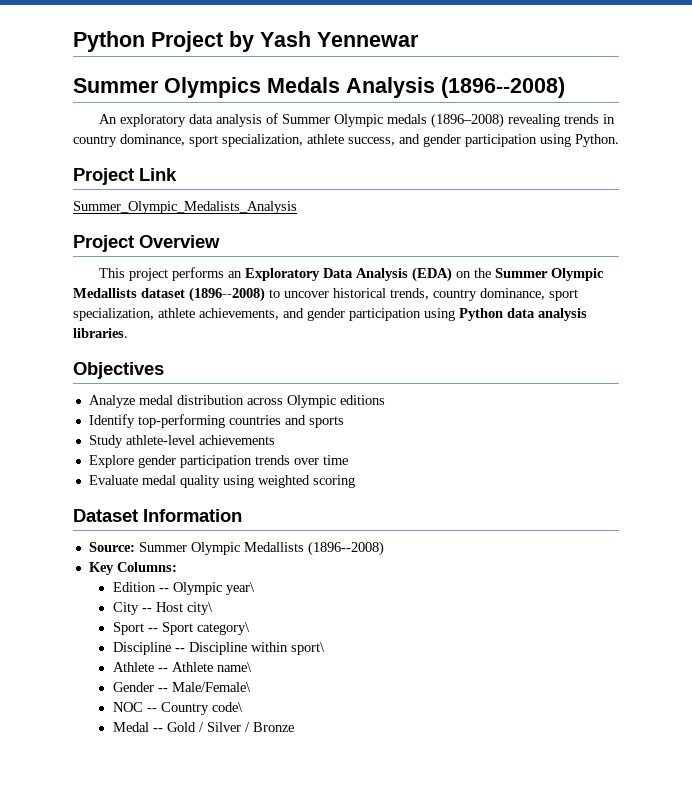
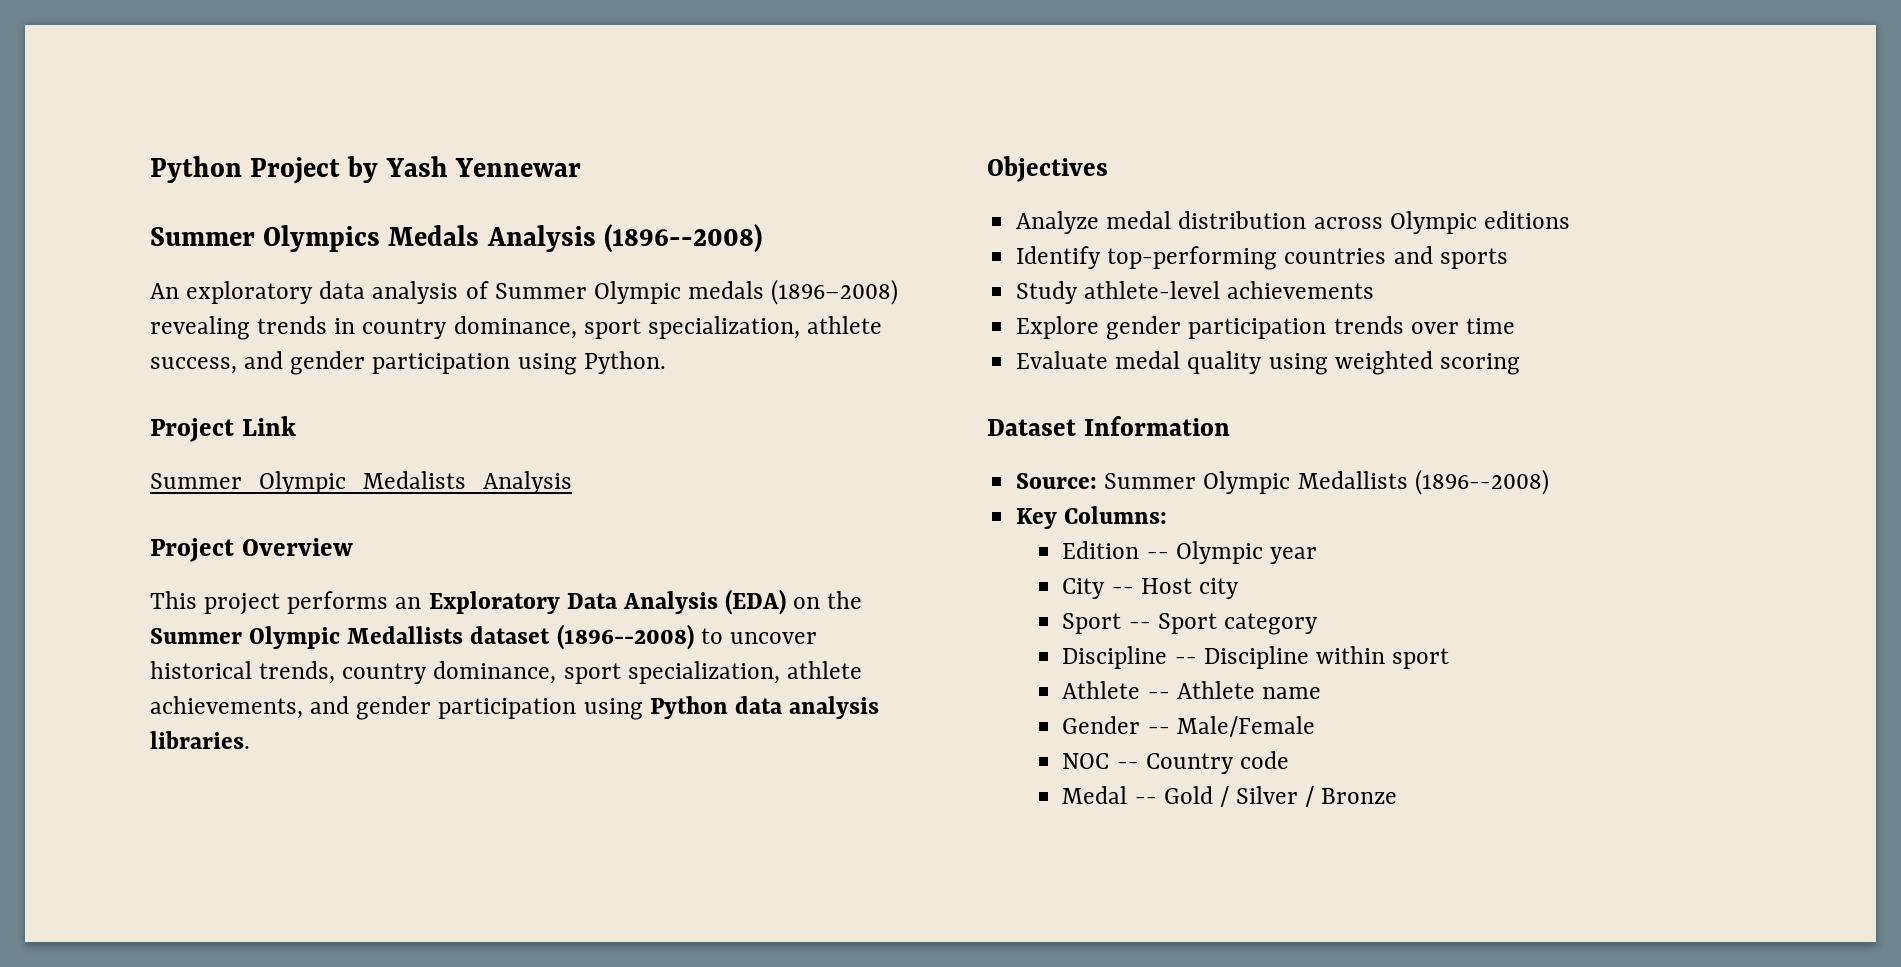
[225,582,255,595] year\ -> [1269,547,1317,564] year
[186,602,213,615] city\ -> [1198,578,1239,599] city
[196,622,250,635] category\ -> [1223,613,1318,635] category
[290,642,325,655] sport\ -> [1392,648,1450,669] sport
[216,662,252,672] name\ -> [1261,687,1321,699] name
[171,682,251,692] Male/Female\ -> [1176,716,1315,737] Male/Female
[211,702,243,712] code\ -> [1239,751,1289,769] code

